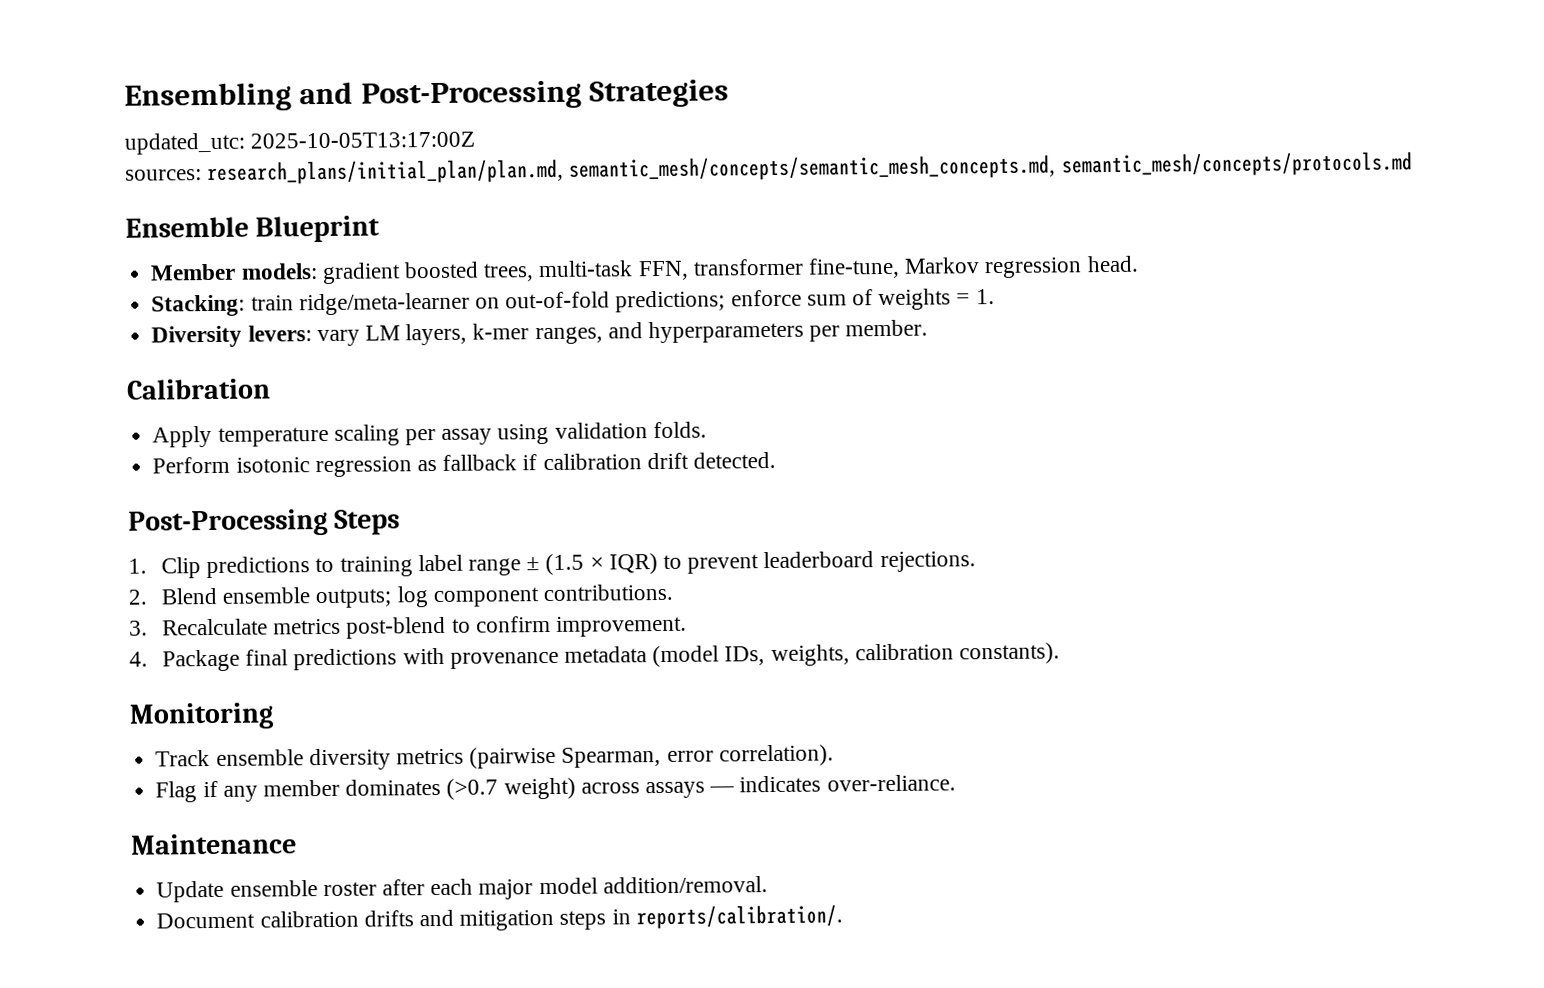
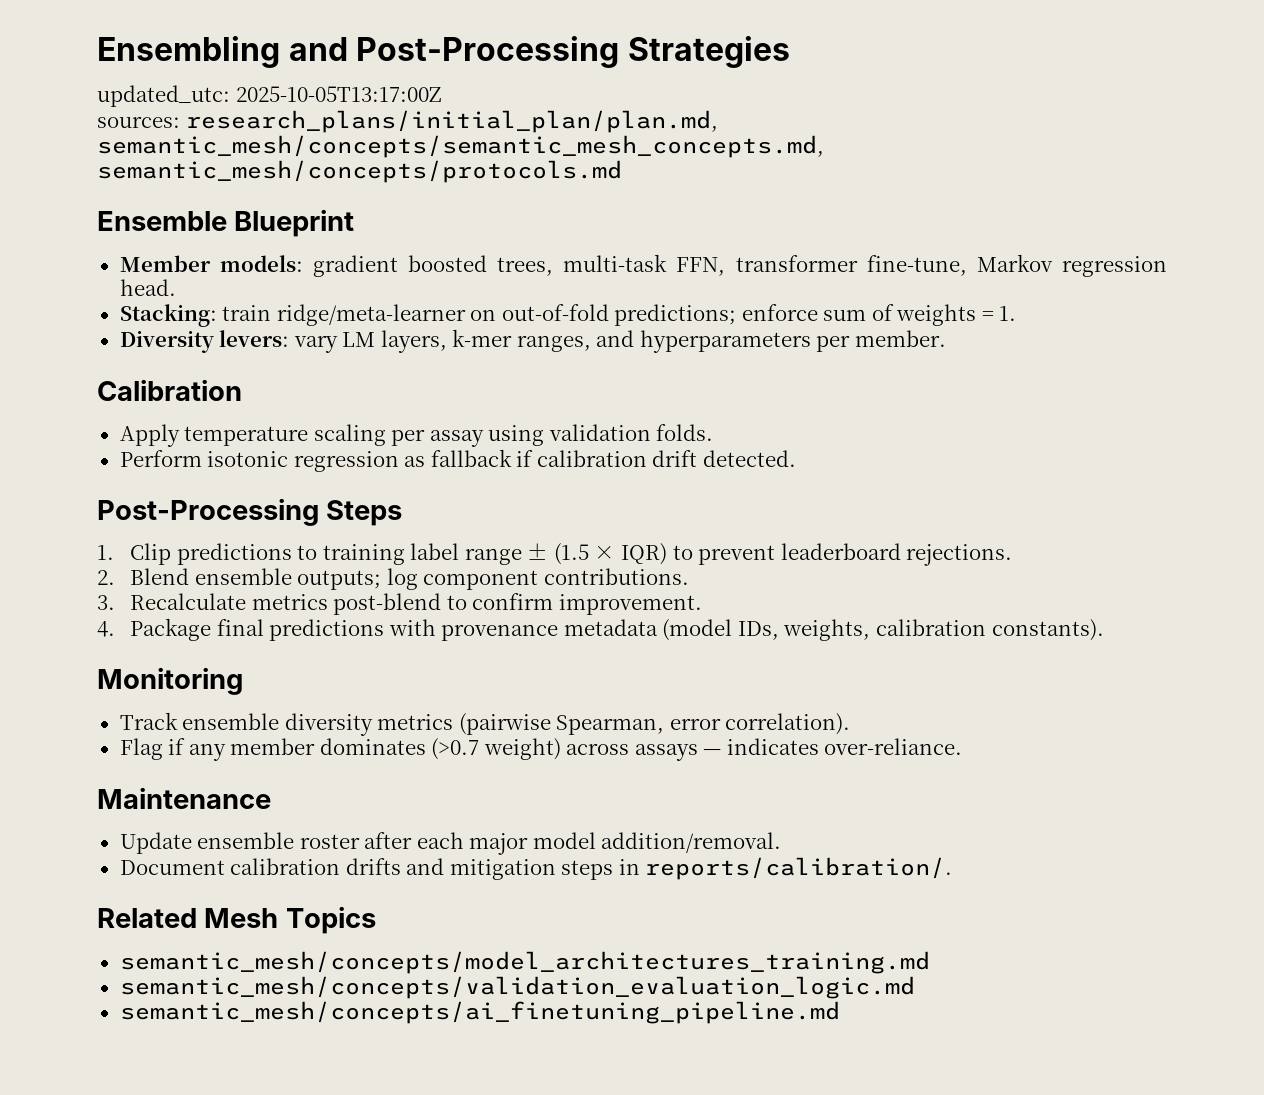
(843, 917) none -> [97,906,376,934] [119,951,930,974] [119,976,915,999] [119,1001,840,1024] // Related Mesh Topics // semantic_mesh/concepts/model_architectures_training.md // semantic_mesh/concepts/validation_evaluation_logic.md // semantic_mesh/concepts/ai_finetuning_pipeline.md

